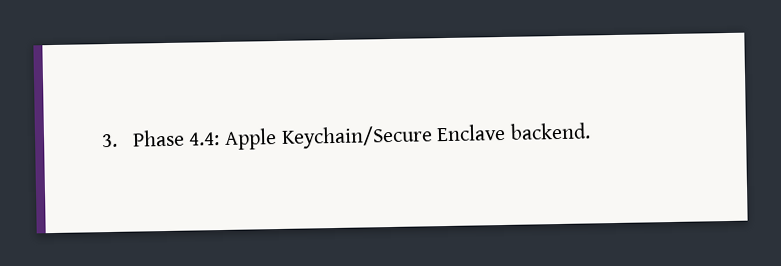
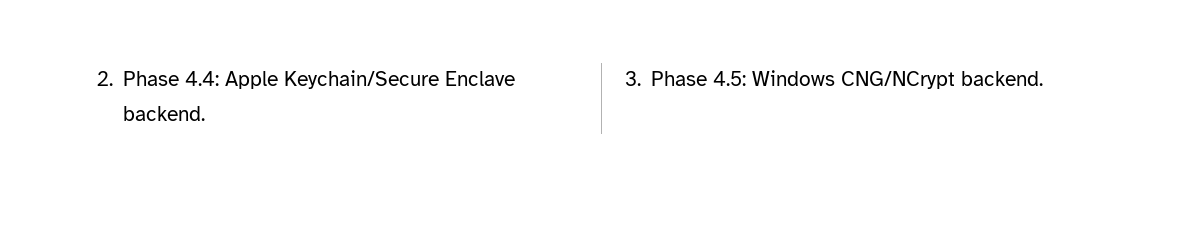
[101,133,118,148] 3. -> [97,71,113,86] 2.
(591, 131) none -> [625,70,1044,89] // 3. Phase 4.5: Windows CNG/NCrypt backend.

